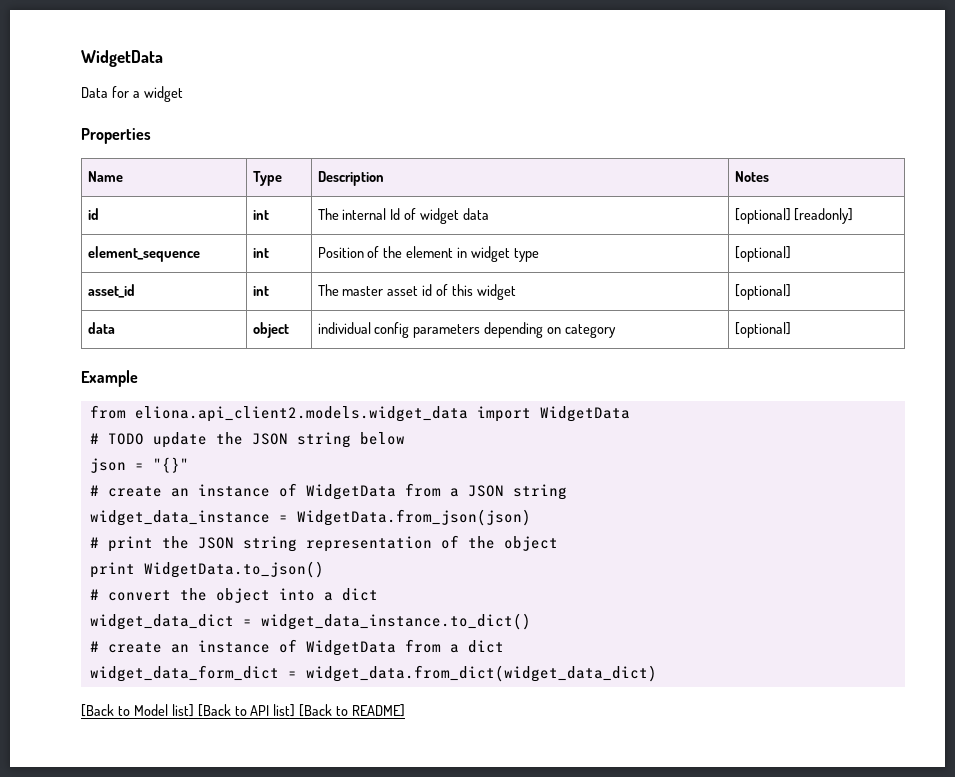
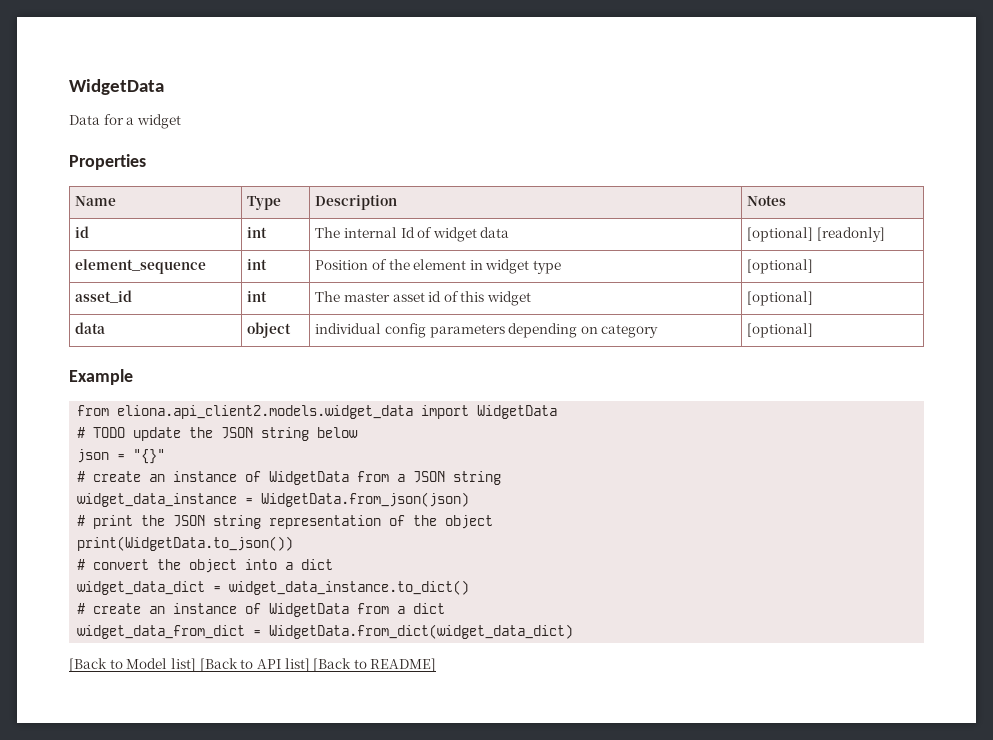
[89,561,324,578] print WidgetData.to_json() -> [77,536,294,551] print(WidgetData.to_json())
[89,665,657,682] widget_data_form_dict = widget_data.from_dict(widget_data_dict) -> [77,624,574,639] widget_data_from_dict = WidgetData.from_dict(widget_data_dict)

